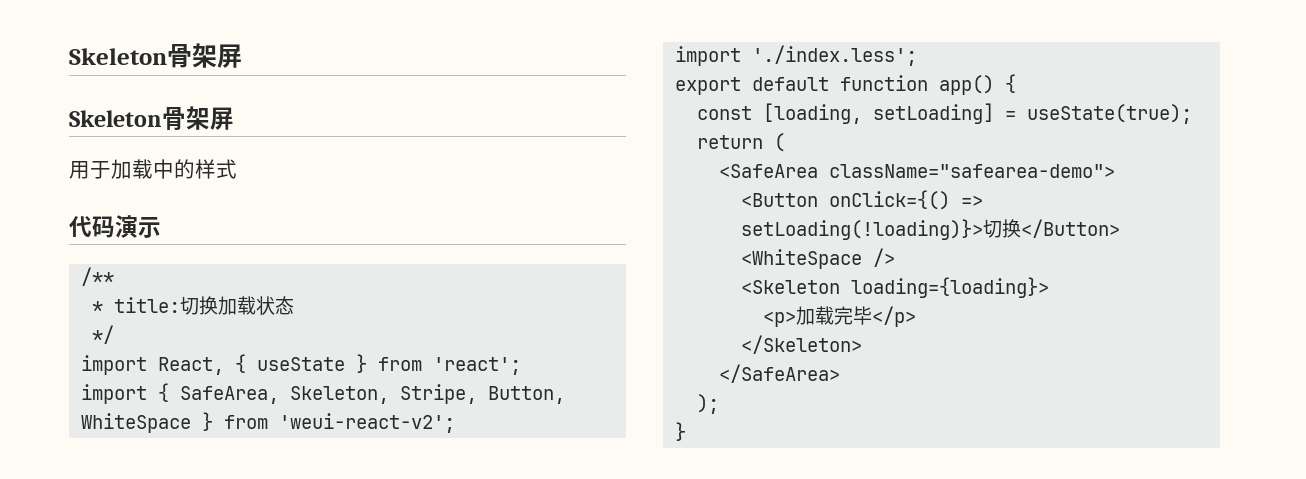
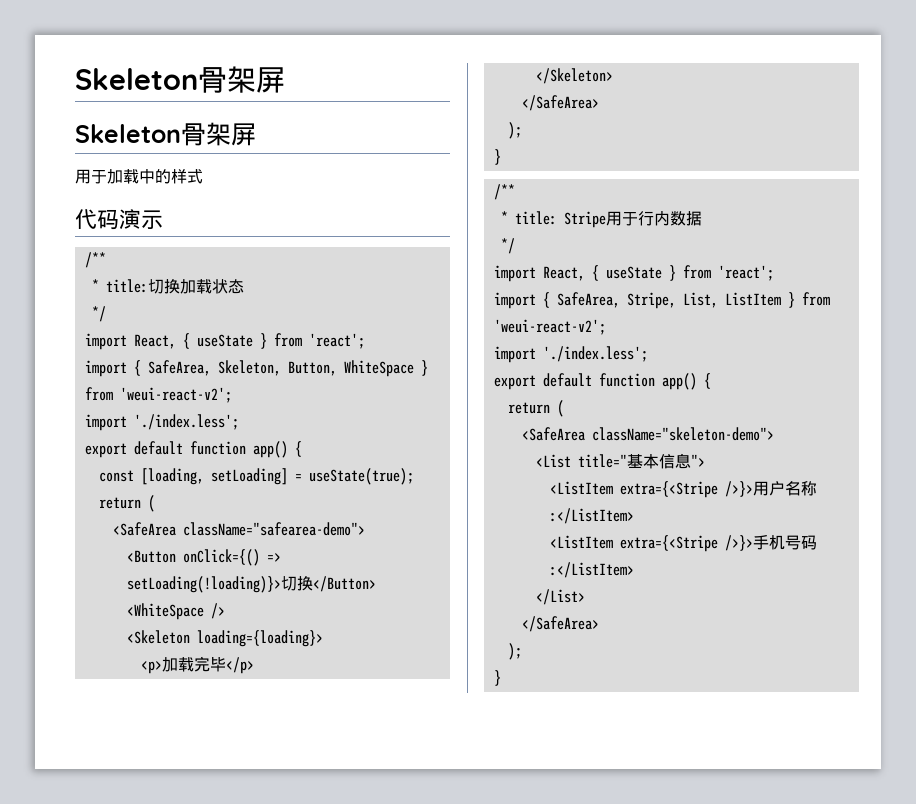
[400,384,478,404] Stripe, -> (281, 368) none
(687, 431) none -> [493,184,515,200] [500,211,702,228] [500,238,515,254] [493,265,774,282] [493,292,830,309] [493,319,606,335] [493,346,648,363] [493,373,711,390] [507,400,564,417] [521,427,774,441] [535,453,705,469] [549,481,817,498] [549,508,634,524] [549,535,817,552] [549,562,634,578] [535,589,585,605] [521,616,599,632] [507,643,522,660] [493,670,501,686] // /** // * title: Stripe用于行内数据 // */ // import React, { useState } from 'react'; // import { SafeArea, Stripe, List, ListItem } from 'weui-react-v2'; // import './index.less'; // export default function app() { // return ( // <SafeArea className="skeleton-demo"> // <List title="基本信息"> // <ListItem extra={<Stripe />}>用户名称:</ListItem> // <ListItem extra={<Stripe />}>手机号码:</ListItem> // </List> // </SafeArea> // ); // }

